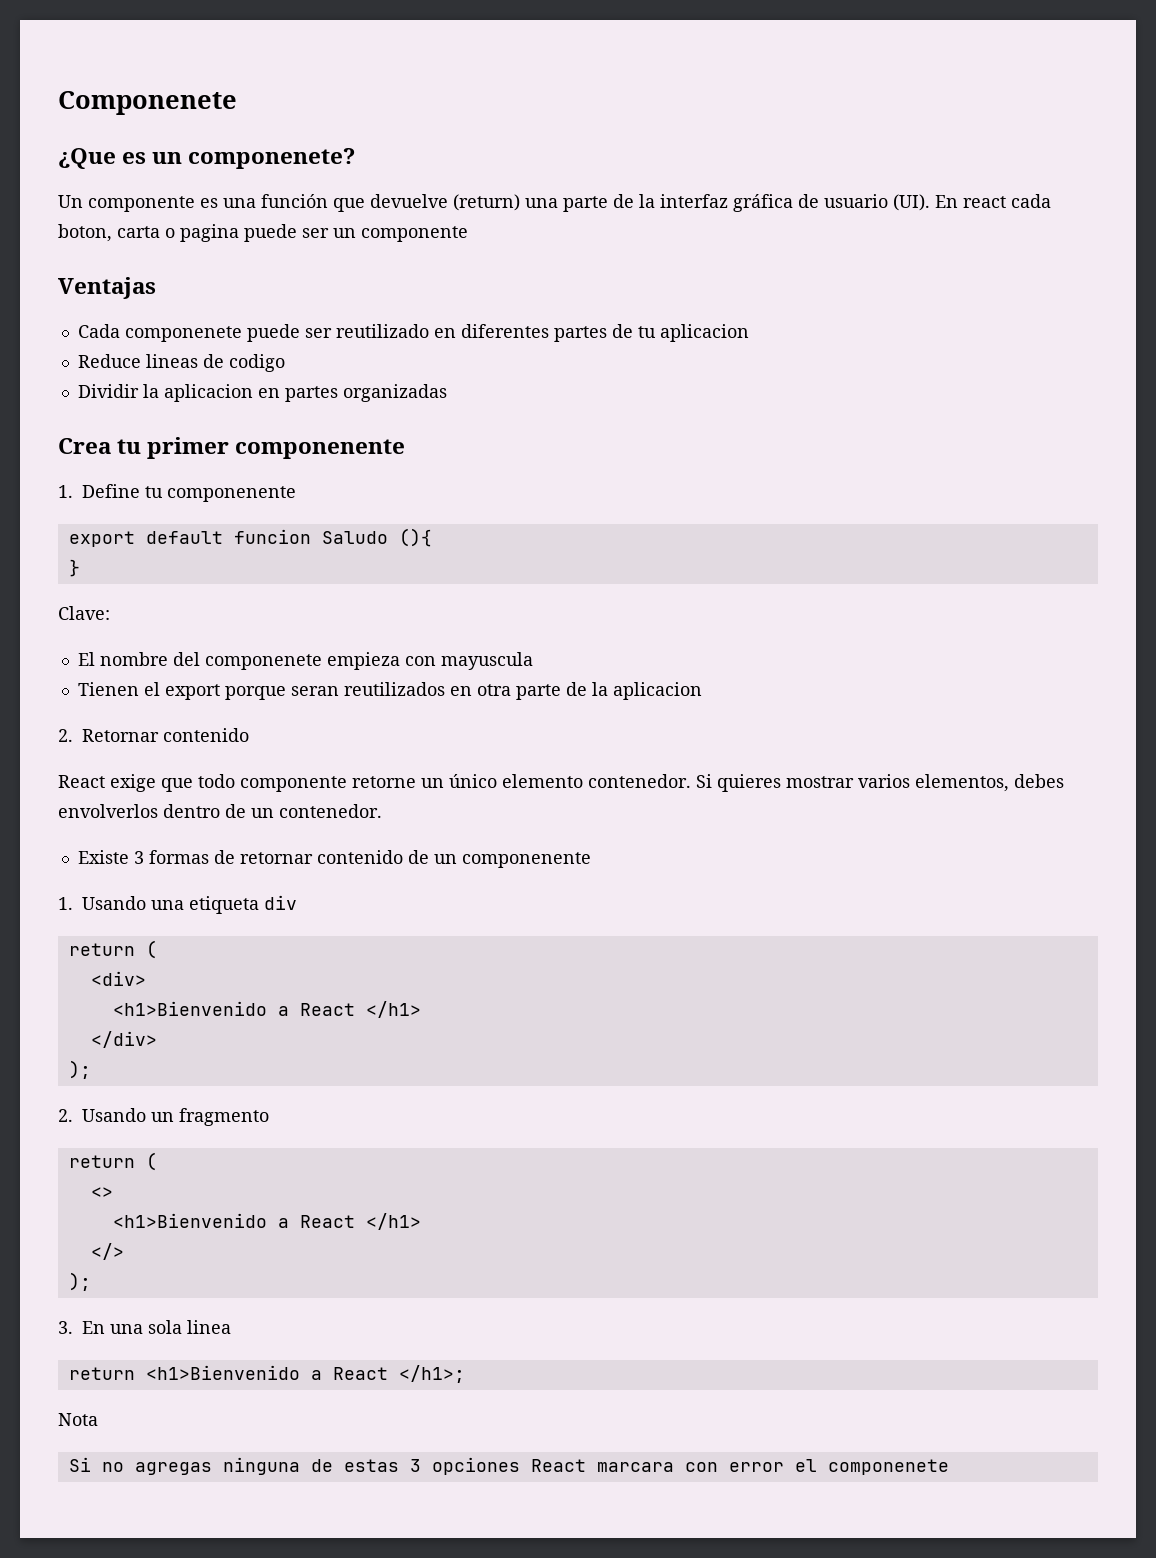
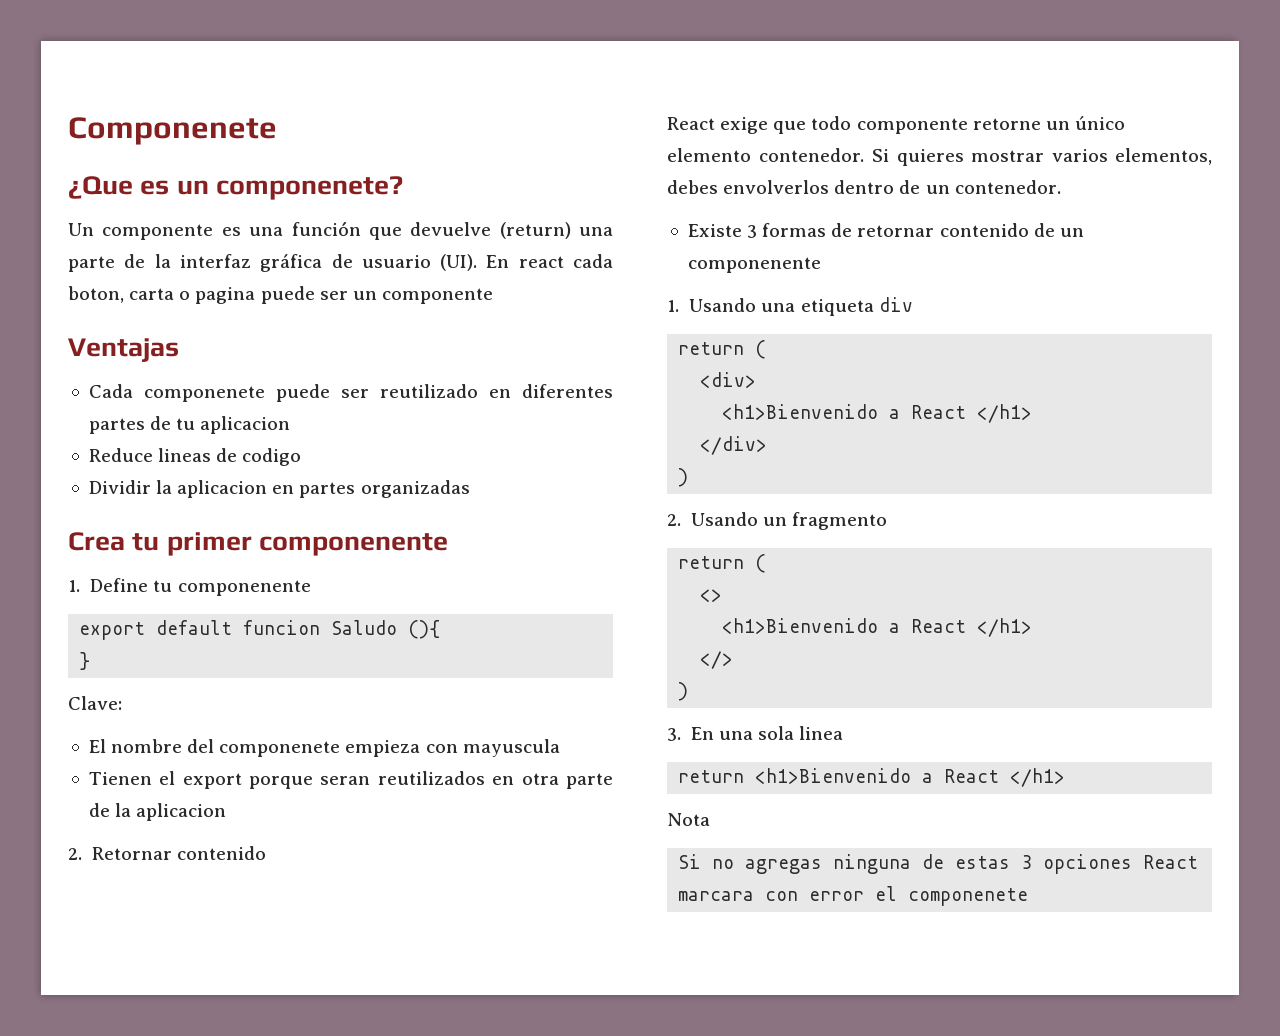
[68,1060,91,1079] ); -> [678,468,689,487] )
[68,1272,91,1291] ); -> [678,682,689,701] )
[398,1365,465,1383] </h1>; -> [1010,768,1066,787] </h1>

